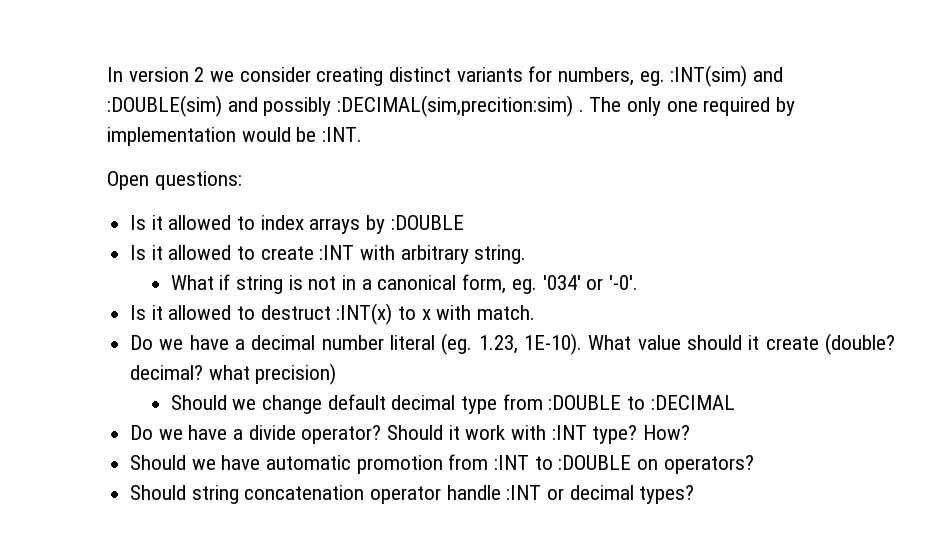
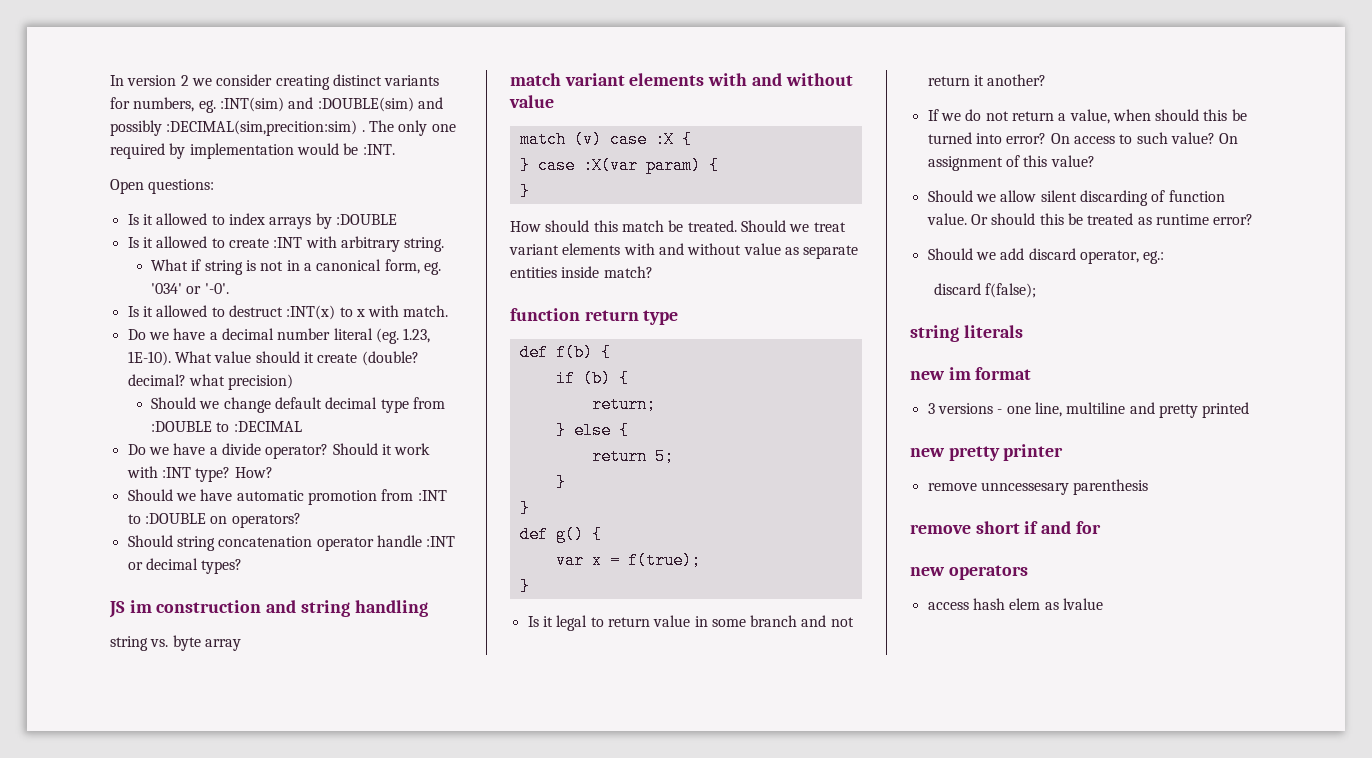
(695, 494) none -> [109,600,428,618] [110,635,241,651] [510,73,853,86] [509,95,554,108] [519,131,692,148] [519,157,719,174] [519,183,530,200] [510,220,846,232] [509,243,859,259] [510,266,653,278] [510,308,679,325] [519,344,611,361] [555,370,629,387] [591,396,656,413] [555,422,629,439] [591,448,674,465] [555,474,566,491] [519,500,530,517] [519,526,602,543] [555,552,701,569] [519,578,530,595] [527,615,854,631] [927,74,1047,86] [927,109,1247,124] [927,132,1239,144] [927,155,1095,171] [927,190,1225,206] [926,213,1254,225] [927,248,1165,264] [933,283,1036,298] [910,325,1023,342] [910,367,1032,380] [927,402,1250,418] [910,444,1064,461] [927,479,1149,495] [910,521,1101,534] [910,565,1028,580] [927,598,1103,610] // JS im construction and string handling // string vs. byte array // match variant elements with and without value // match (v) case :X { // } case :X(var param) { // } // How should this match be treated. Should we treat variant elements with and without value as separate entities inside match? // function return type // def f(b) { // if (b) { // return; // } else { // return 5; // } // } // def g() { // var x = f(true); // } // Is it legal to return value in some branch and not return it another? // If we do not return a value, when should this be turned into error? On access to such value? On assignment of this value? // Should we allow silent discarding of function value. Or should this be treated as runtime error? // Should we add discard operator, eg.: // discard f(false); // string literals // new im format // 3 versions - one line, multiline and pretty printed // new pretty printer // remove unncessesary parenthesis // remove short if and for // new operators // access hash elem as lvalue

